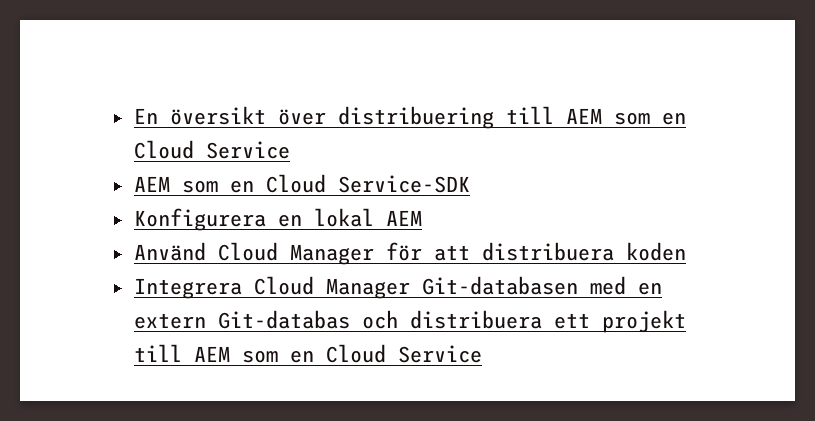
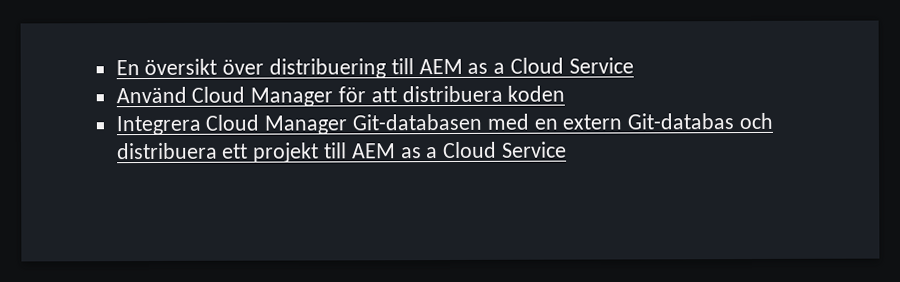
[613,112,686,125] [133,140,290,159] [133,174,470,193] [133,208,422,231] som en Cloud Service // AEM som en Cloud Service-SDK // Konfigurera en lokal AEM -> [467,57,634,74] as a Cloud Service
[241,350,314,363] som en -> [400,147,439,159] as a

